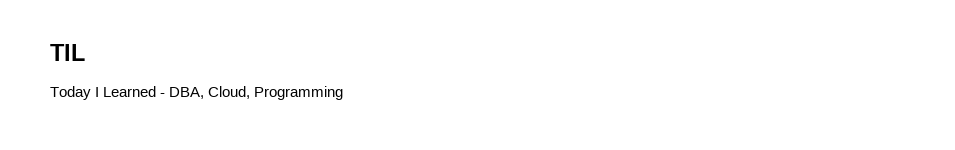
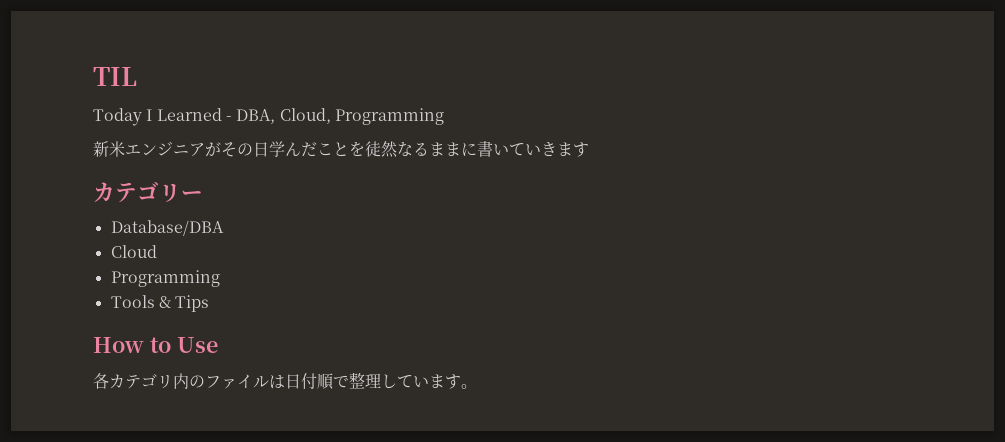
(344, 93) none -> [93,141,589,158] [93,181,203,203] [110,220,224,236] [110,245,157,258] [110,270,220,287] [110,295,210,312] [93,337,218,353] [93,372,477,390] // 新米エンジニアがその日学んだことを徒然なるままに書いていきます // カテゴリー // Database/DBA // Cloud // Programming // Tools & Tips // How to Use // 各カテゴリ内のファイルは日付順で整理しています。

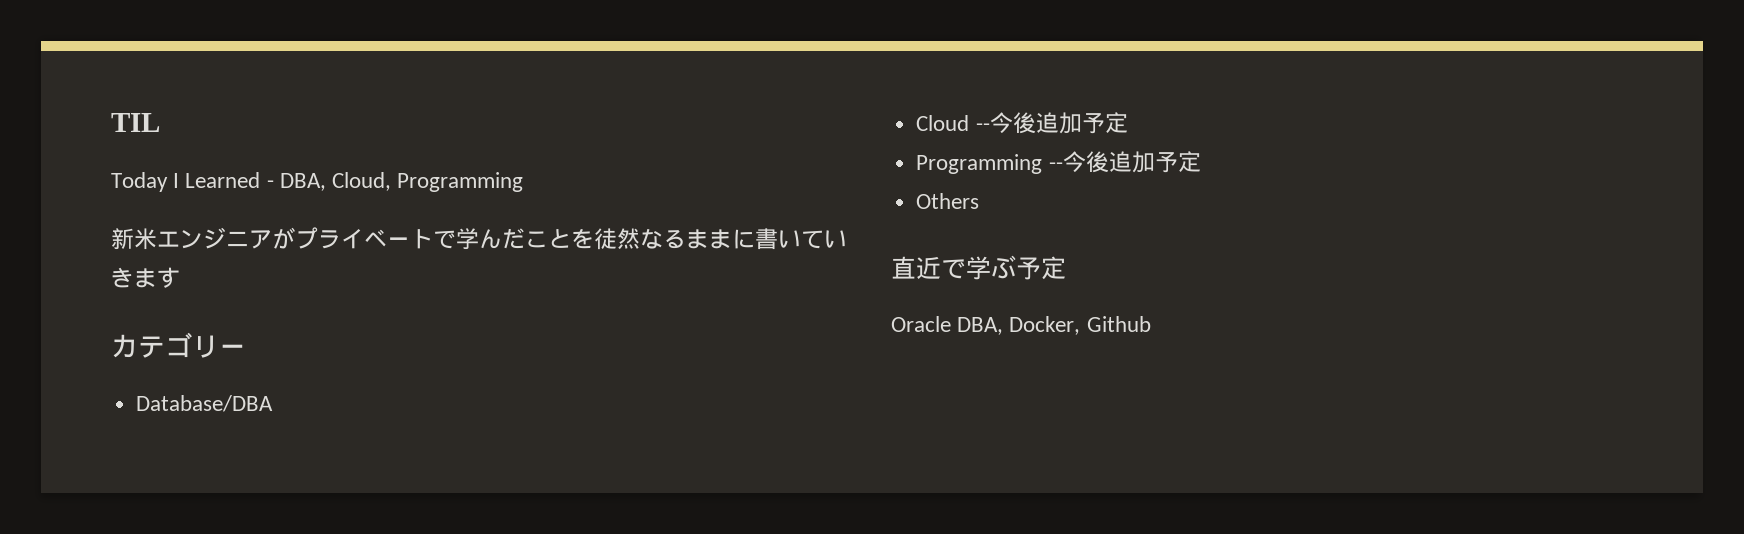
[221,142,269,157] その日 -> [295,227,456,249] プライベートで
[110,270,220,287] [110,295,210,312] [93,337,218,353] [93,372,477,390] // Programming // Tools & Tips // How to Use // 各カテゴリ内のファイルは日付順で整理しています。 -> [975,112,1128,134] [916,151,1201,174] [916,193,980,209] [891,255,1066,280] [891,316,1151,335] --今後追加予定 // Programming --今後追加予定 // Others // 直近で学ぶ予定 // Oracle DBA, Docker, Github

